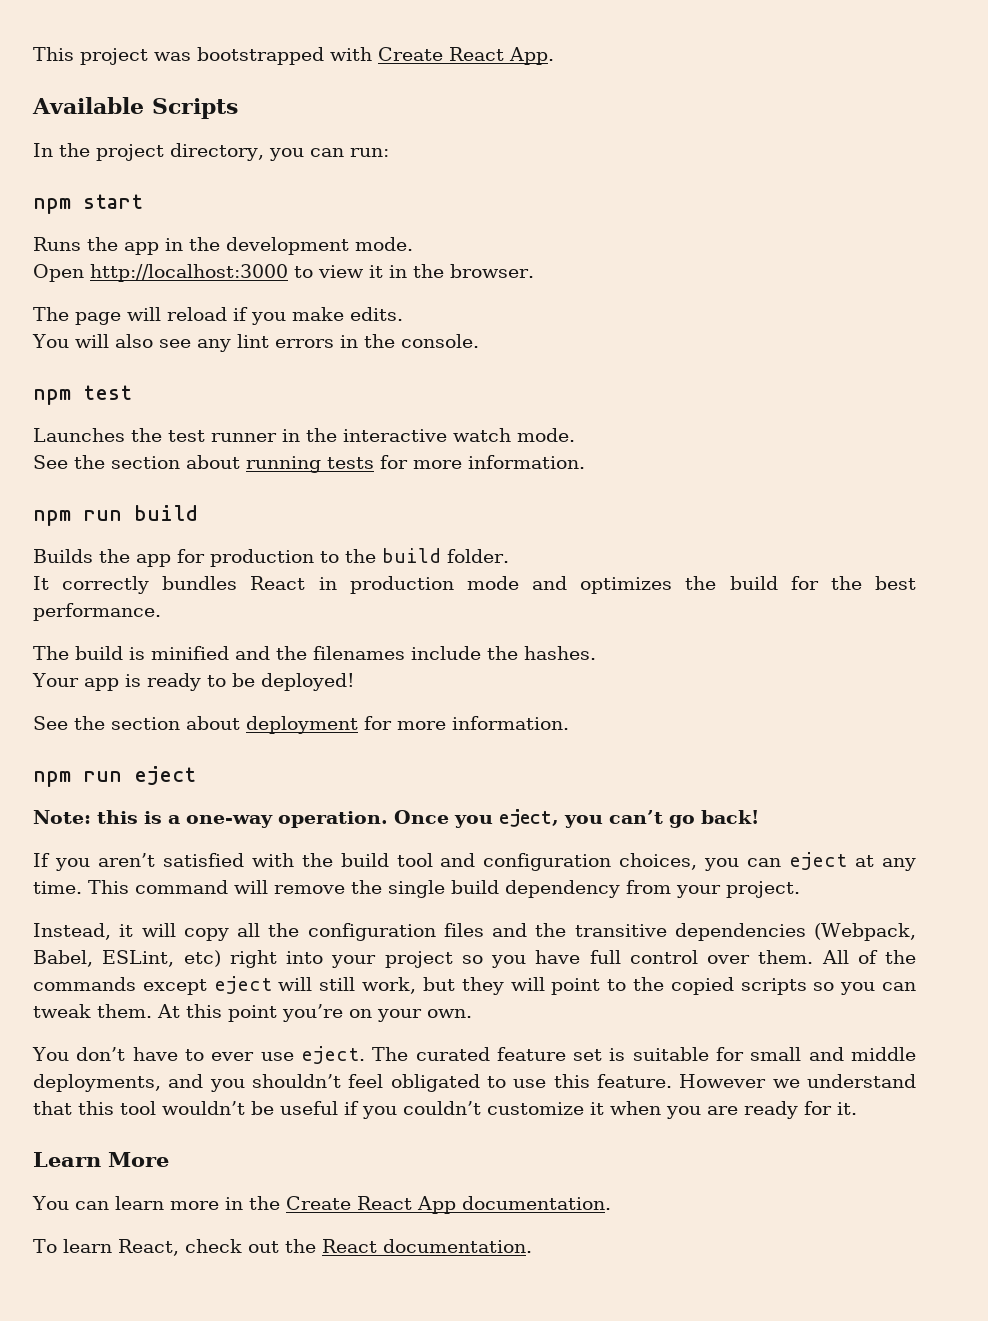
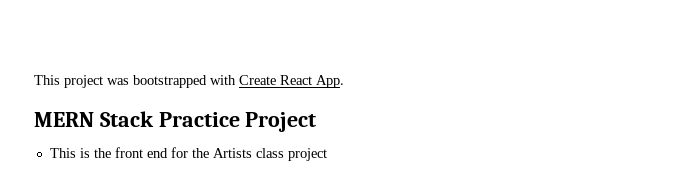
[32,97,238,119] [33,143,389,161] [33,194,143,214] [33,237,413,255] [33,264,534,282] [33,307,403,325] [32,334,479,352] [33,385,132,405] [33,428,575,442] [33,455,585,473] [33,505,198,526] [33,548,509,567] [33,576,917,594] [33,603,161,621] [33,646,596,660] [32,673,355,691] [33,716,569,734] [33,766,196,787] [33,809,759,828] [33,852,916,871] [33,880,800,898] [33,923,917,941] [33,950,916,968] [33,976,916,995] [33,1004,472,1022] [32,1046,916,1064] [33,1074,917,1092] [33,1101,857,1119] [33,1152,169,1167] [32,1196,611,1214] [33,1239,532,1256] Available Scripts // In the project directory, you can run: // npm start // Runs the app in the development mode. // Open http://localhost:3000 to view it in the browser. // The page will reload if you make edits. // You will also see any lint errors in the console. // npm test // Launches the test runner in the interactive watch mode. // See the section about running tests for more information. // npm run build // Builds the app for production to the build folder. // It correctly bundles React in production mode and optimizes the build for the best performance. // The build is minified and the filenames include the hashes. // Your app is ready to be deployed! // See the section about deployment for more information. // npm run eject // Note: this is a one-way operation. Once you eject, you can’t go back! // If you aren’t satisfied with the build tool and configuration choices, you can eject at any time. This command will remove the single build dependency from your project. // Instead, it will copy all the configuration files and the transitive dependencies (Webpack, Babel, ESLint, etc) right into your project so you have full control over them. All of the commands except eject will still work, but they will point to the copied scripts so you can tweak them. At this point you’re on your own. // You don’t have to ever use eject. The curated feature set is suitable for small and middle deployments, and you shouldn’t feel obligated to use this feature. However we understand that this tool wouldn’t be useful if you couldn’t customize it when you are ready for it. // Learn More // You can learn more in the Create React App documentation. // To learn React, check out the React documentation. -> [34,111,317,132] [49,147,327,161] MERN Stack Practice Project // This is the front end for the Artists class project

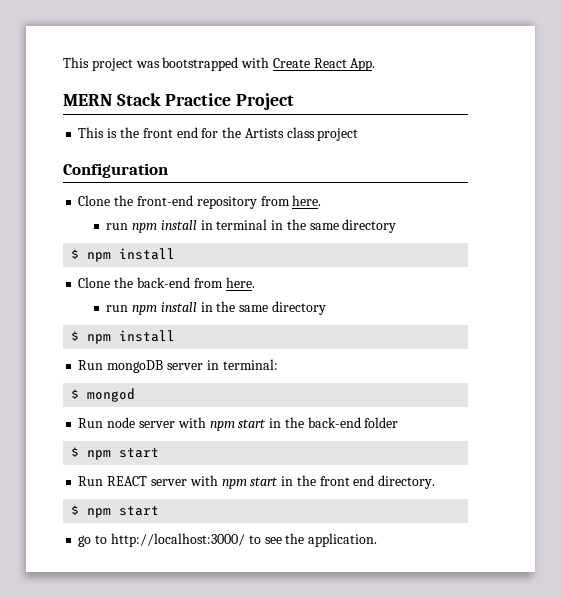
(327, 154) none -> [63,163,168,178] [78,195,322,209] [106,219,397,233] [71,248,176,262] [78,277,255,288] [106,301,326,315] [71,330,176,344] [78,359,278,373] [71,388,136,402] [78,417,399,431] [71,447,160,460] [78,475,436,489] [71,505,160,518] [78,533,378,547] // Configuration // Clone the front-end repository from here. // run npm install in terminal in the same directory // $ npm install // Clone the back-end from here. // run npm install in the same directory // $ npm install // Run mongoDB server in terminal: // $ mongod // Run node server with npm start in the back-end folder // $ npm start // Run REACT server with npm start in the front end directory. // $ npm start // go to http://localhost:3000/ to see the application.

